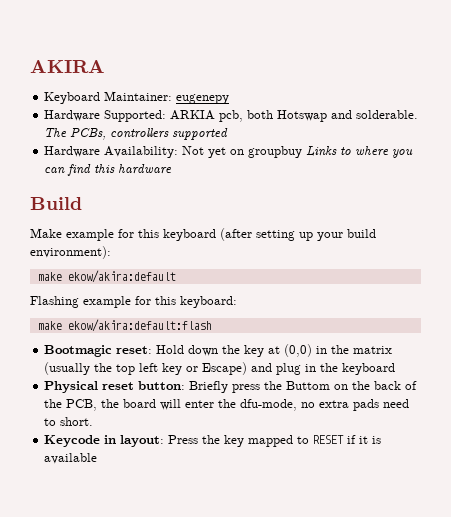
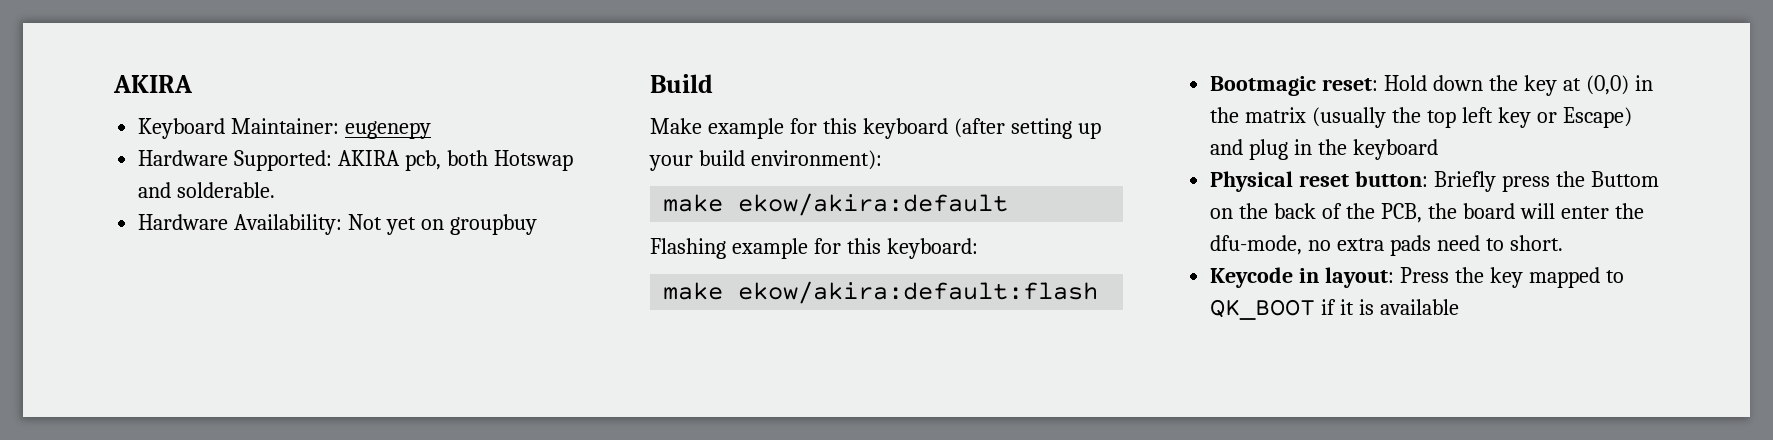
[170,110,216,120] ARKIA -> [338,150,401,166] AKIRA
[44,128,229,140] The PCBs, controllers supported -> (276, 190) none
[306,146,414,158] [44,164,173,176] Links to where you can find this hardware -> (537, 224) none
[313,435,345,444] RESET -> [1210,299,1316,320] QK_BOOT

